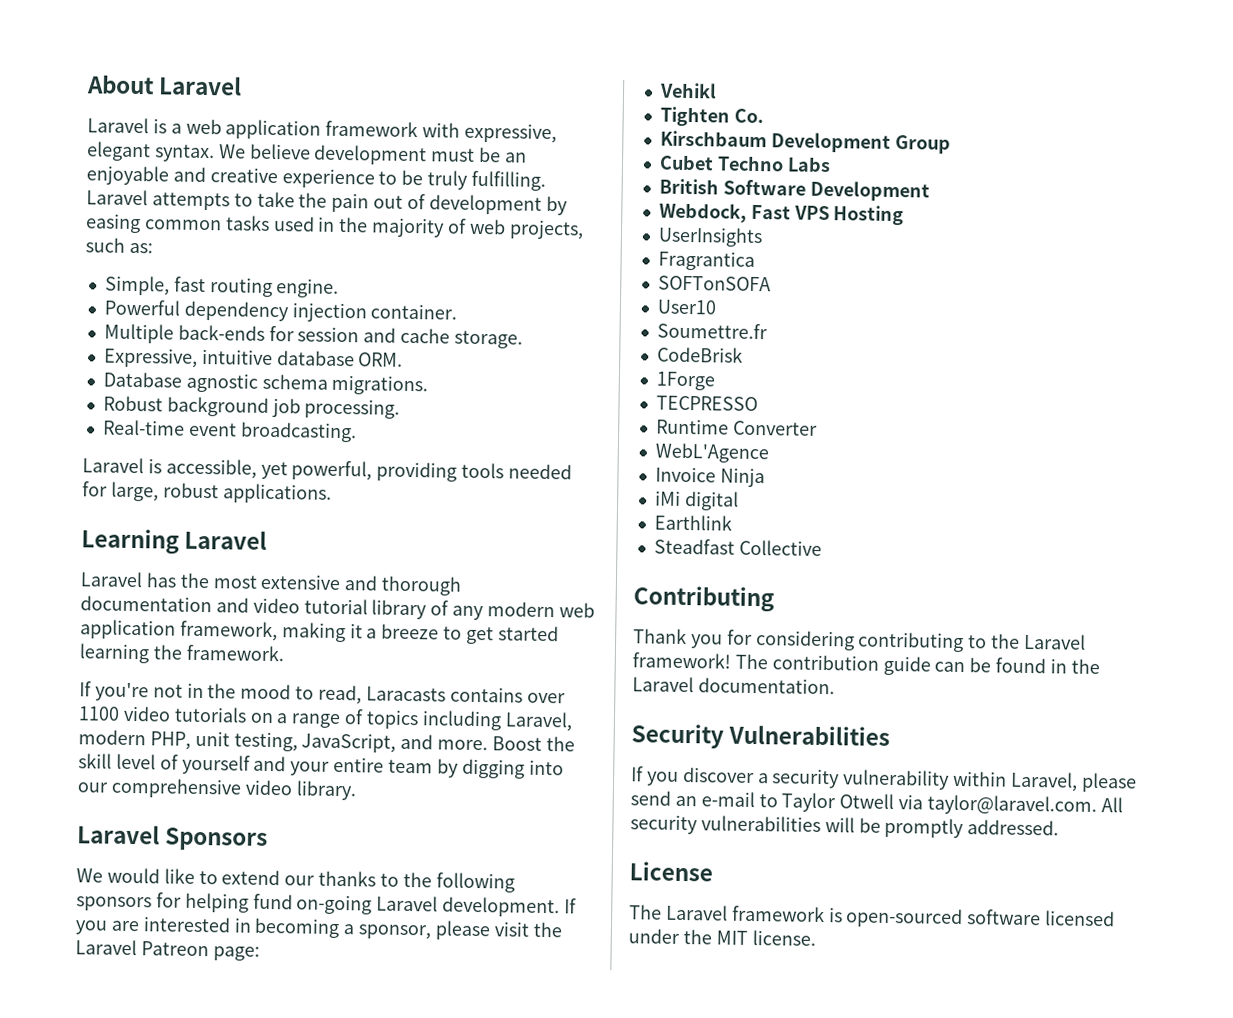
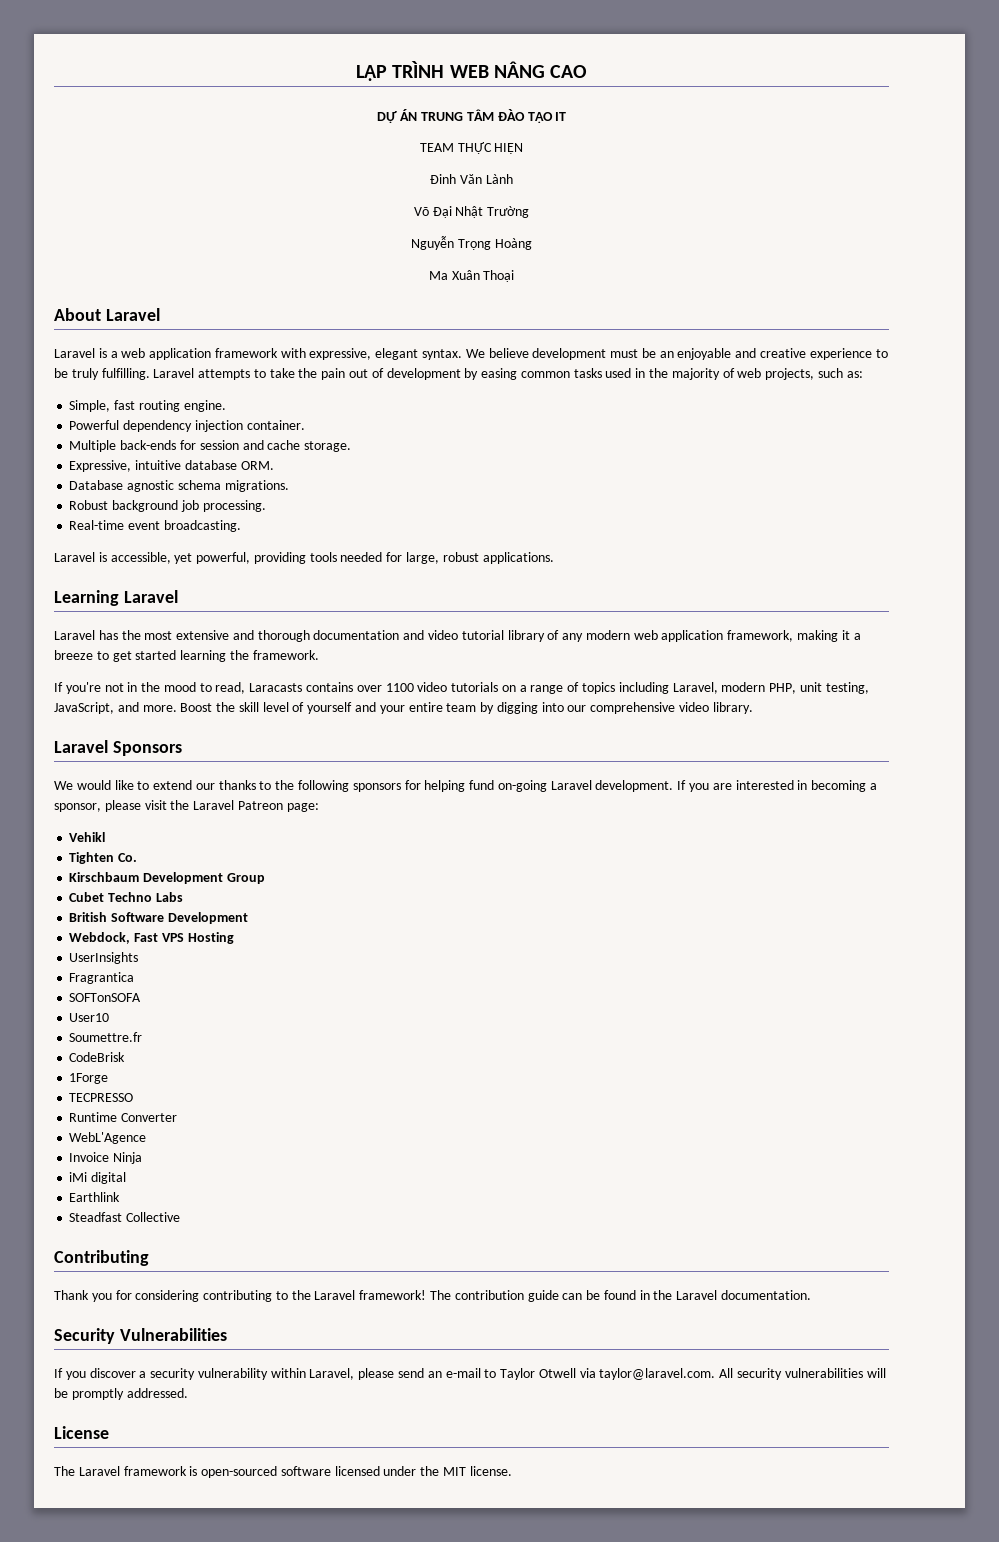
(86, 84) none -> [355,61,588,81] [376,109,567,123] [419,142,524,154] [430,174,513,184] [413,206,530,218] [411,236,532,250] [428,270,515,282] LẬP TRÌNH WEB NÂNG CAO // DỰ ÁN TRUNG TÂM ĐÀO TẠO IT // TEAM THỰC HIỆN // Đinh Văn Lành // Võ Đại Nhật Trường // Nguyễn Trọng Hoàng // Ma Xuân Thoại //

